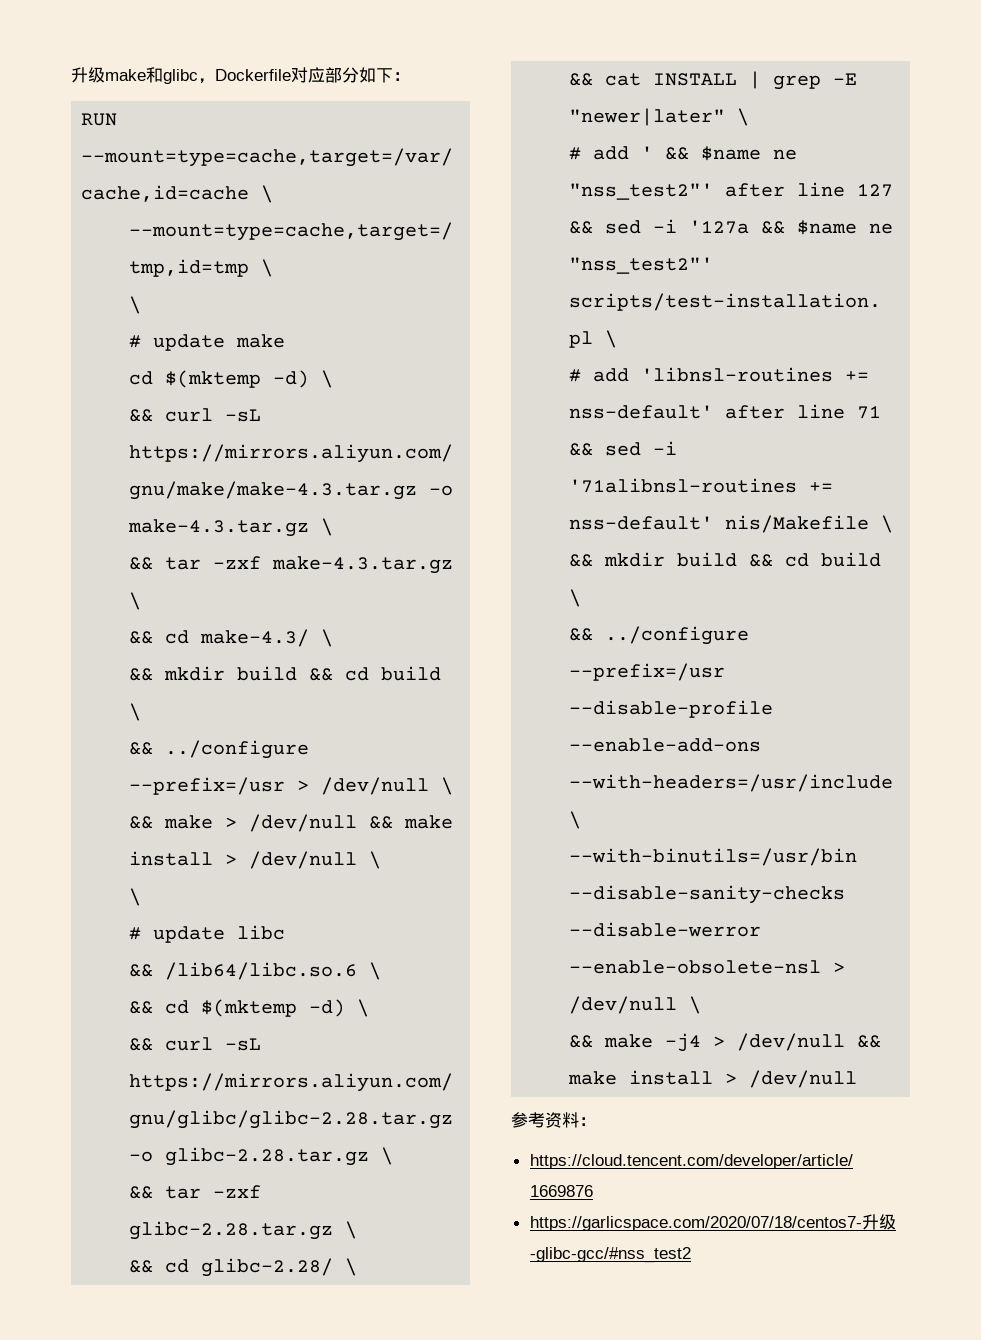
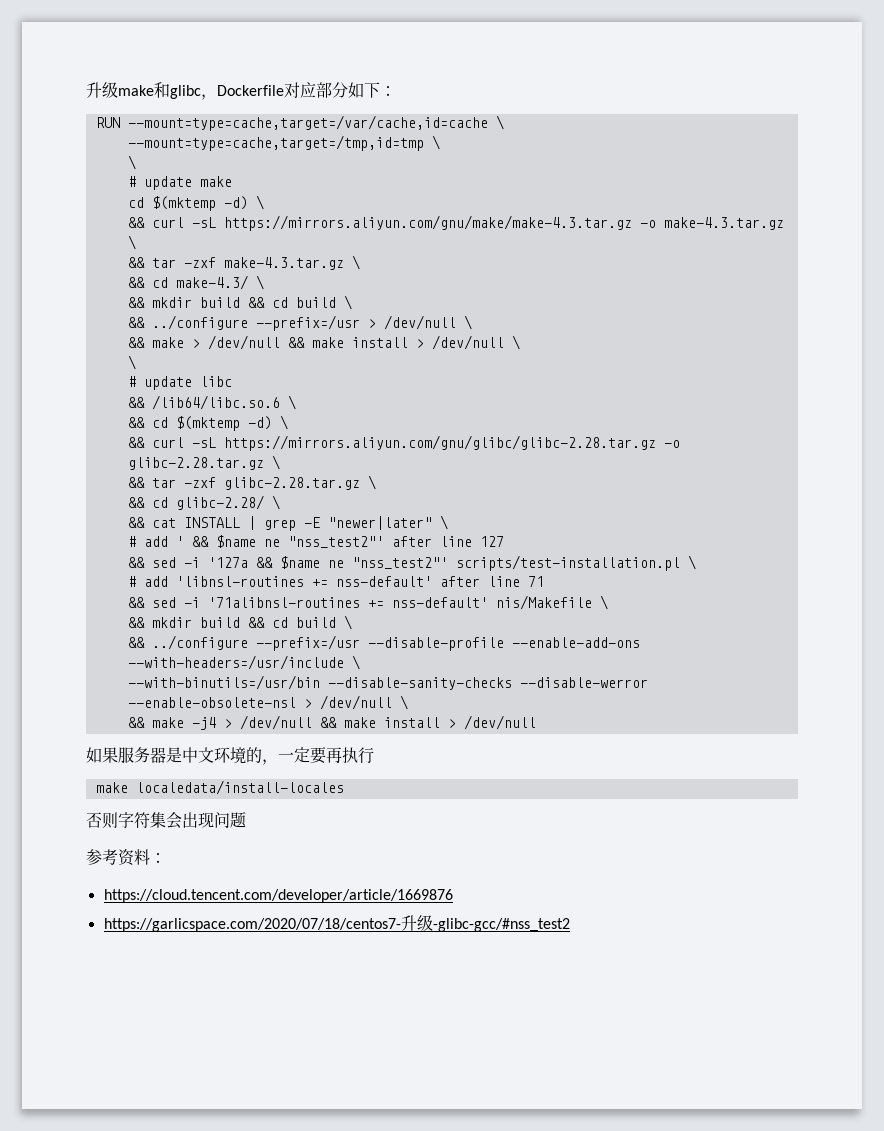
(858, 1079) none -> [86,747,374,765] [95,780,344,795] [86,812,246,829] // 如果服务器是中文环境的，一定要再执行 // make localedata/install-locales // 否则字符集会出现问题

